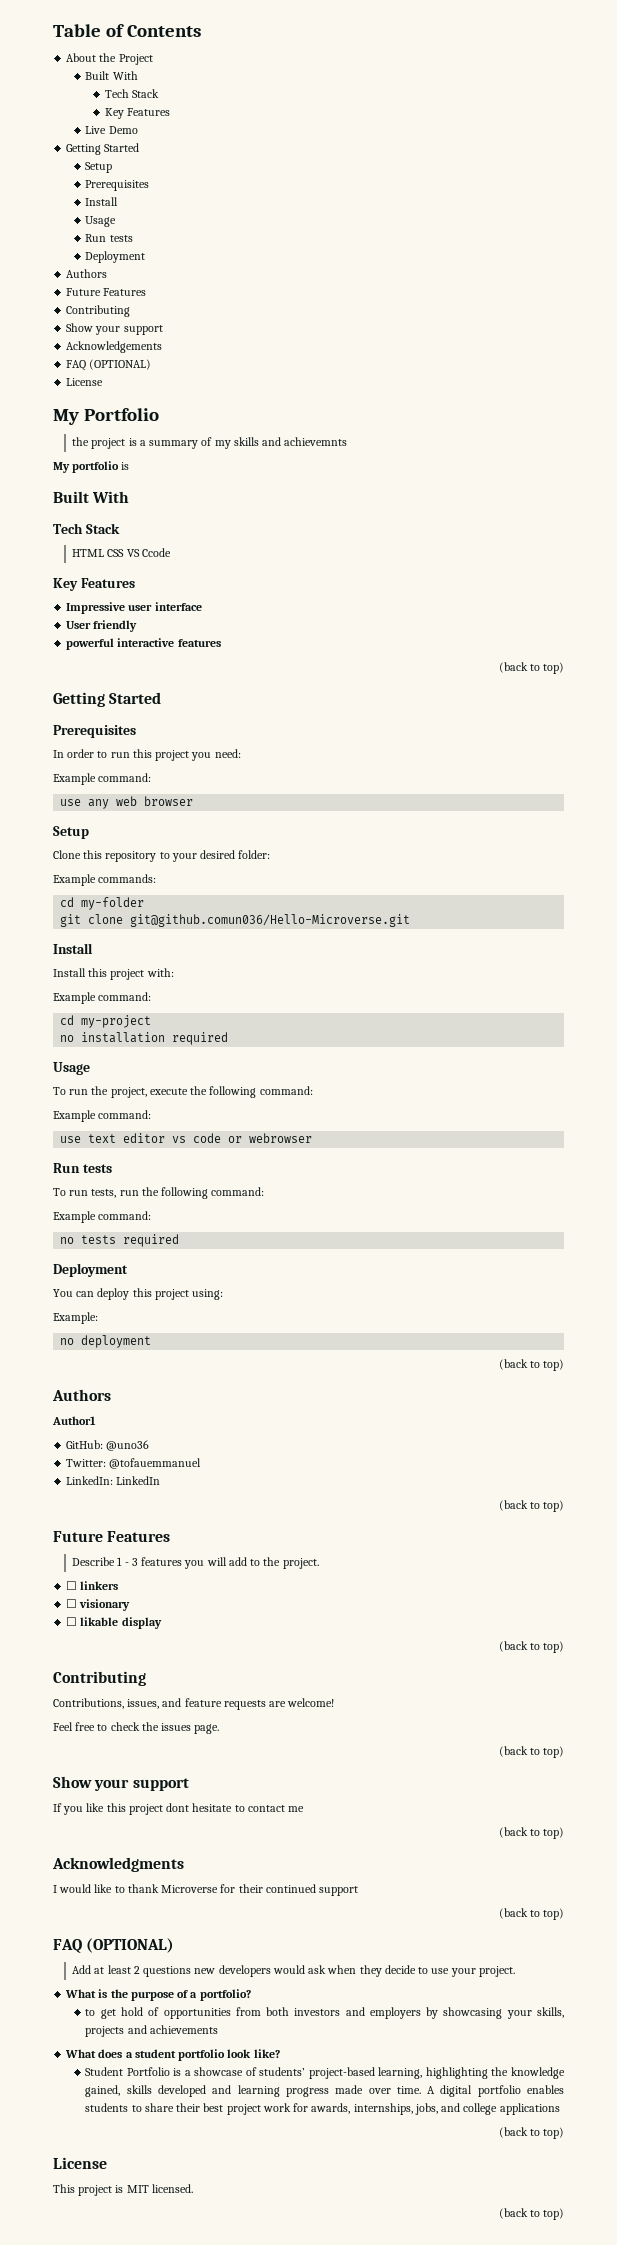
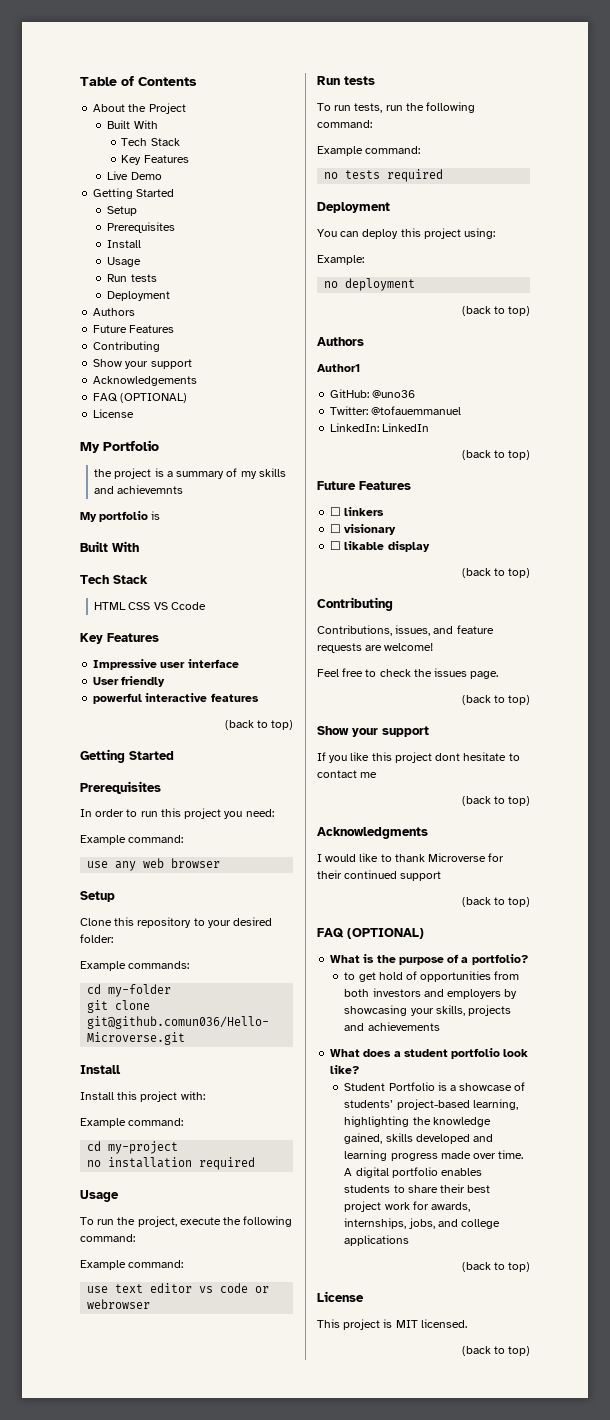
[72,1557,319,1569] // Describe 1 - 3 features you will add to the project. -> (411, 485) none
[72,1965,515,1977] // Add at least 2 questions new developers would ask when they decide to use your project. -> (424, 933) none

